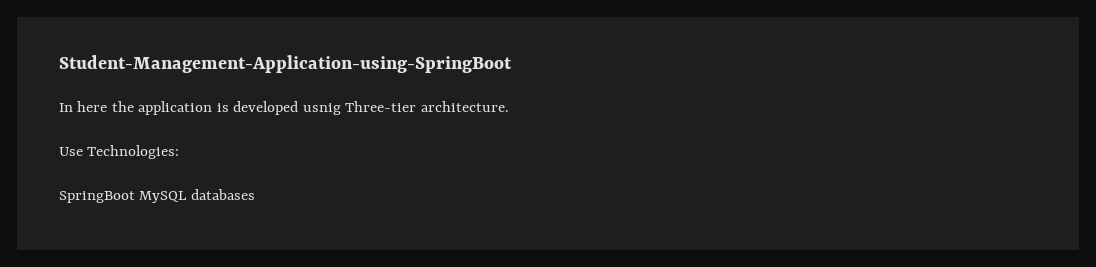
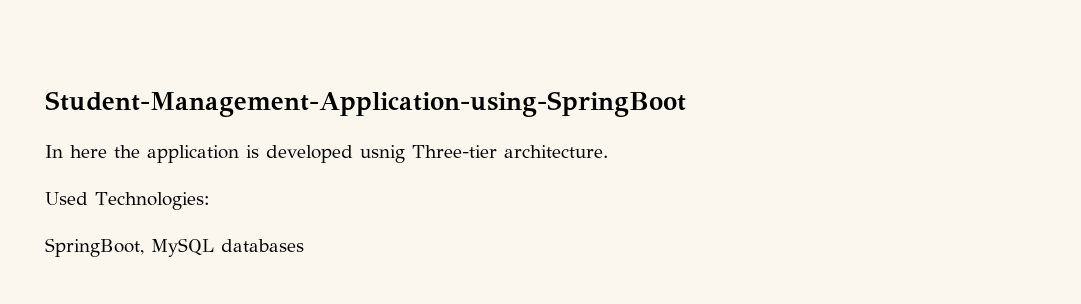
[59,147,83,156] Use -> [45,192,88,205] Used
[59,191,135,203] SpringBoot -> [45,238,144,257] SpringBoot,

